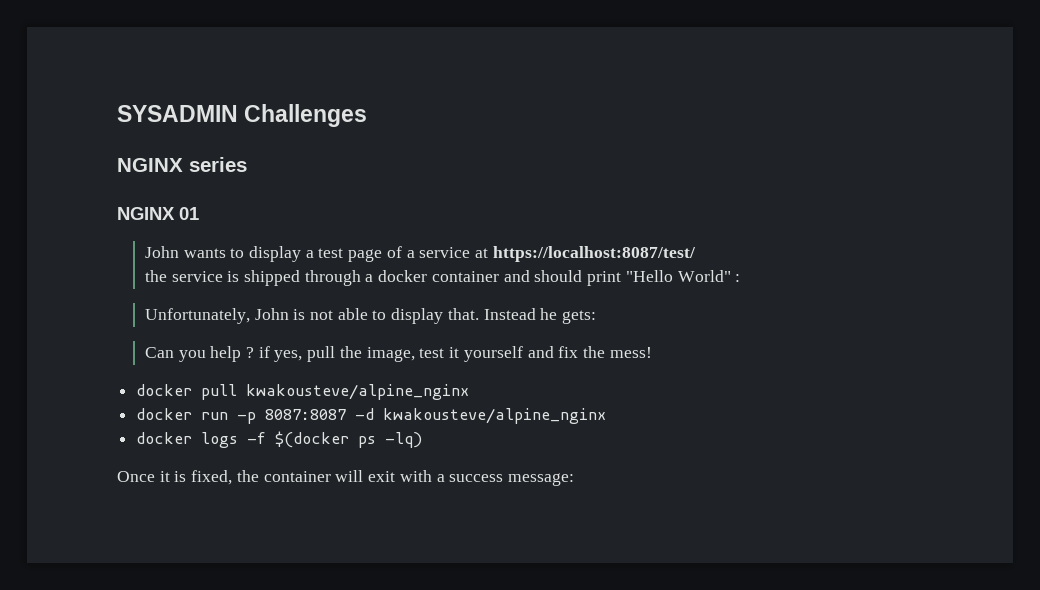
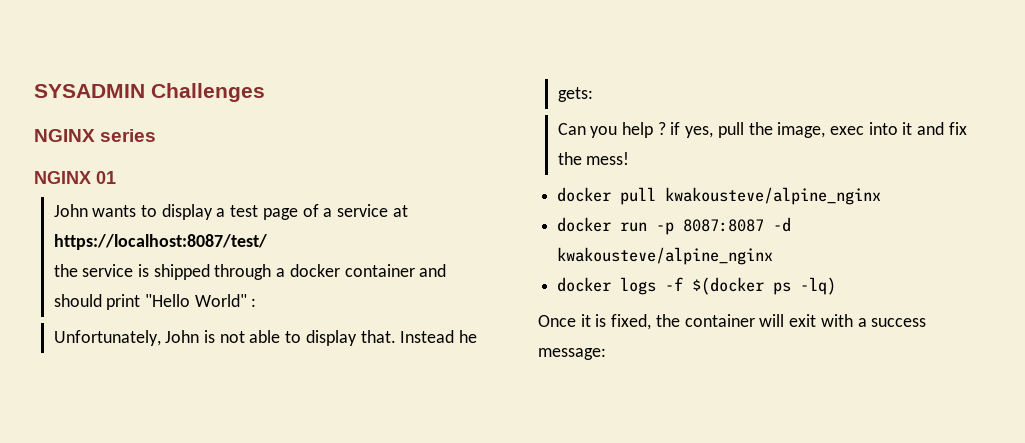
[419,346,523,362] test it yourself -> [830,122,913,135] exec into it

